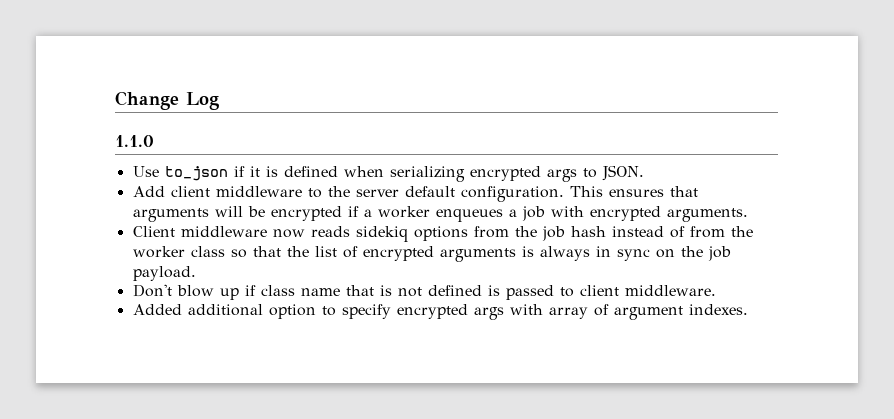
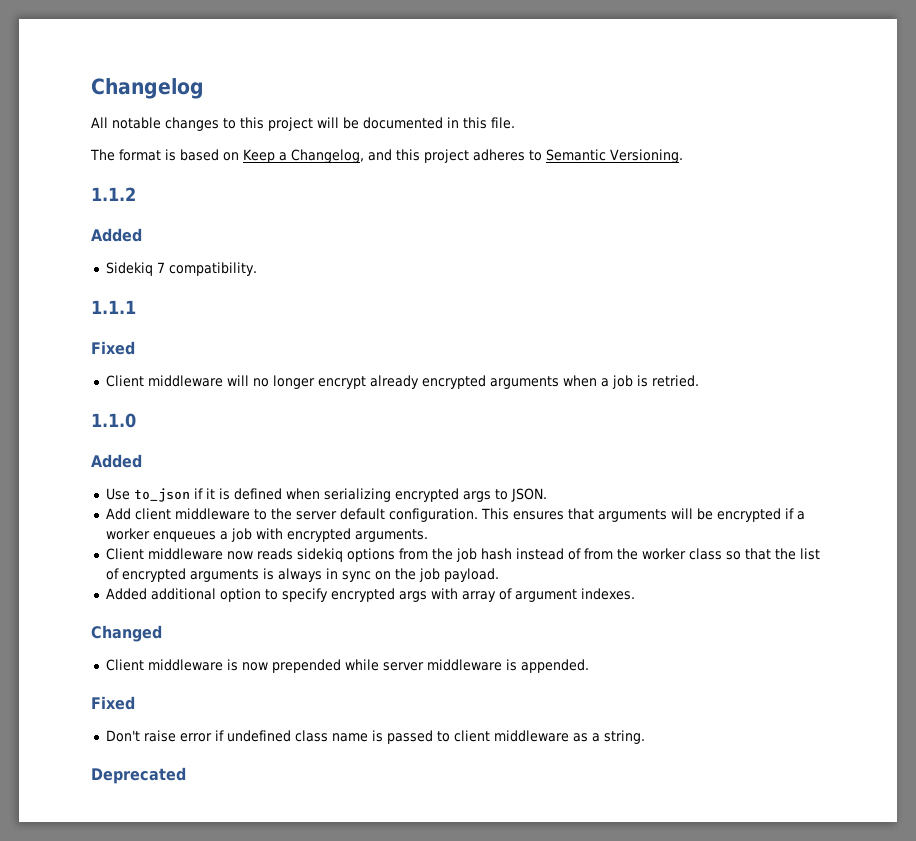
[115,91,219,110] Change Log -> [91,78,204,99] [91,117,515,131] [90,149,683,163] [91,187,136,201] [91,228,142,242] [105,262,257,276] [91,300,136,314] [91,341,135,355] [105,375,699,389] Changelog // All notable changes to this project will be documented in this file. // The format is based on Keep a Changelog, and this project adheres to Semantic Versioning. // 1.1.2 // Added // Sidekiq 7 compatibility. // 1.1.1 // Fixed // Client middleware will no longer encrypt already encrypted arguments when a job is retried.
(154, 141) none -> [91,454,142,468] // Added
[132,284,716,300] // Don't blow up if class name that is not defined is passed to client middleware. -> (499, 575) none
(748, 309) none -> [91,625,162,642] [105,659,589,673] [91,696,135,710] [105,730,645,744] [91,767,186,784] // Changed // Client middleware is now prepended while server middleware is appended. // Fixed // Don't raise error if undefined class name is passed to client middleware as a string. // Deprecated

